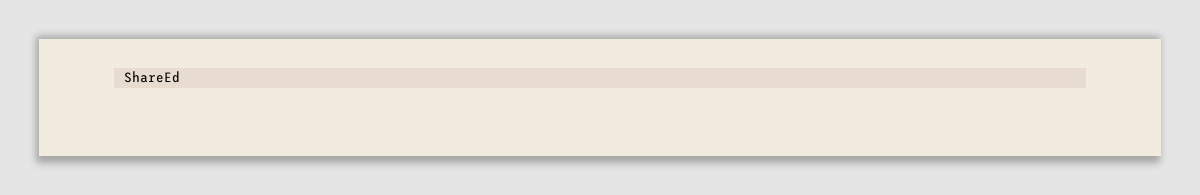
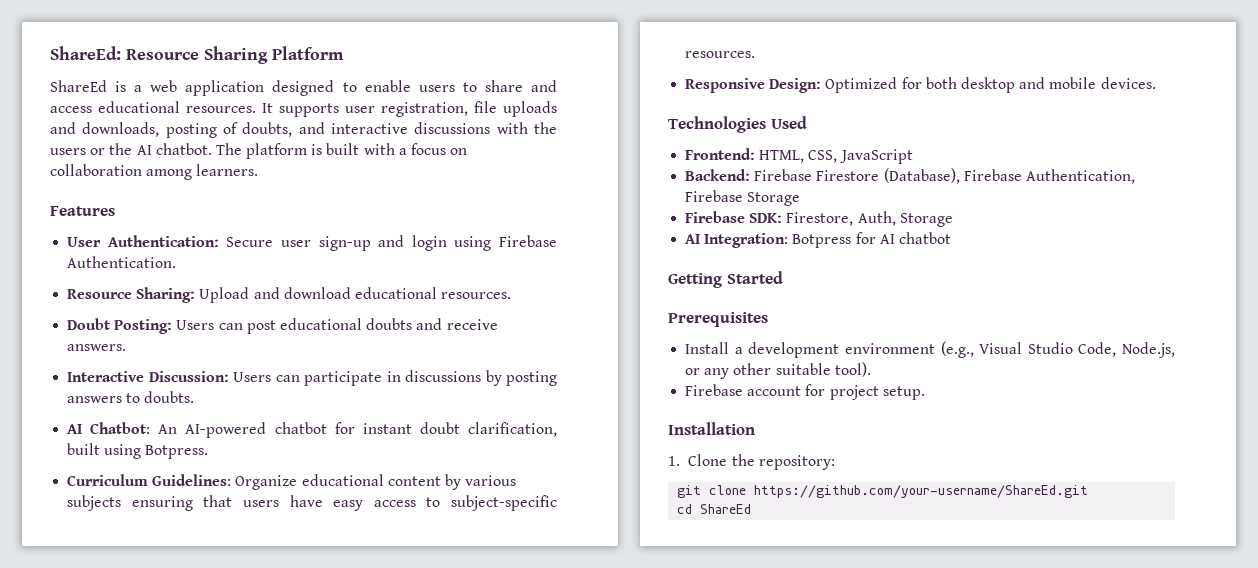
(123, 77) none -> [50,46,344,64] [50,80,557,96] [50,101,557,117] [50,122,557,138] [50,143,468,159] [50,164,259,180] [50,206,115,216] [67,235,557,251] [67,256,177,268] [67,287,512,303] [67,318,498,334] [67,344,127,351] [67,370,557,386] [67,391,195,403] [67,422,557,438] [67,443,209,459] [67,474,517,490] [67,495,557,511] [685,51,756,58] [685,77,1156,93] [668,116,807,133] [685,148,913,164] [685,168,1135,184] [685,190,801,206] [685,211,953,227] [685,232,951,248] [668,271,783,288] [668,312,768,327] [685,341,1175,358] [685,362,871,379] [685,384,925,400] [668,422,755,435] [668,454,835,470] [677,485,1089,498] [677,504,693,514] ShareEd: Resource Sharing Platform // ShareEd is a web application designed to enable users to share and access educational resources. It supports user registration, file uploads and downloads, posting of doubts, and interactive discussions with the users or the AI chatbot. The platform is built with a focus on collaboration among learners. // Features // User Authentication: Secure user sign-up and login using Firebase Authentication. // Resource Sharing: Upload and download educational resources. // Doubt Posting: Users can post educational doubts and receive answers. // Interactive Discussion: Users can participate in discussions by posting answers to doubts. // AI Chatbot: An AI-powered chatbot for instant doubt clarification, built using Botpress. // Curriculum Guidelines: Organize educational content by various subjects ensuring that users have easy access to subject-specific resources. // Responsive Design: Optimized for both desktop and mobile devices. // Technologies Used // Frontend: HTML, CSS, JavaScript // Backend: Firebase Firestore (Database), Firebase Authentication, Firebase Storage // Firebase SDK: Firestore, Auth, Storage // AI Integration: Botpress for AI chatbot // Getting Started // Prerequisites // Install a development environment (e.g., Visual Studio Code, Node.js, or any other suitable tool). // Firebase account for project setup. // Installation // 1. Clone the repository: // git clone https://github.com/your-username/ShareEd.git // cd

